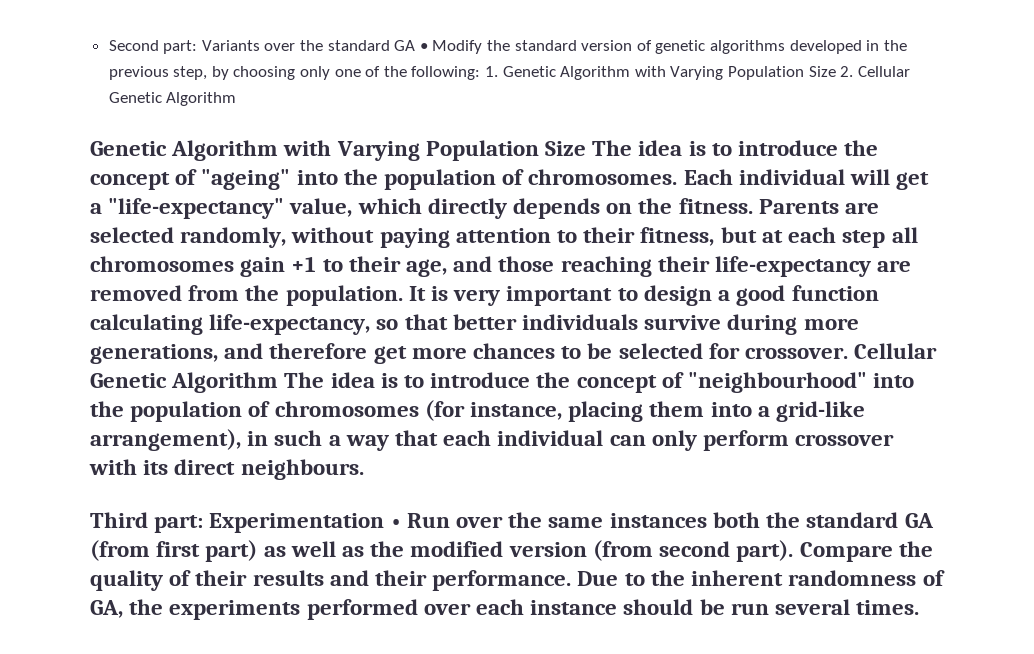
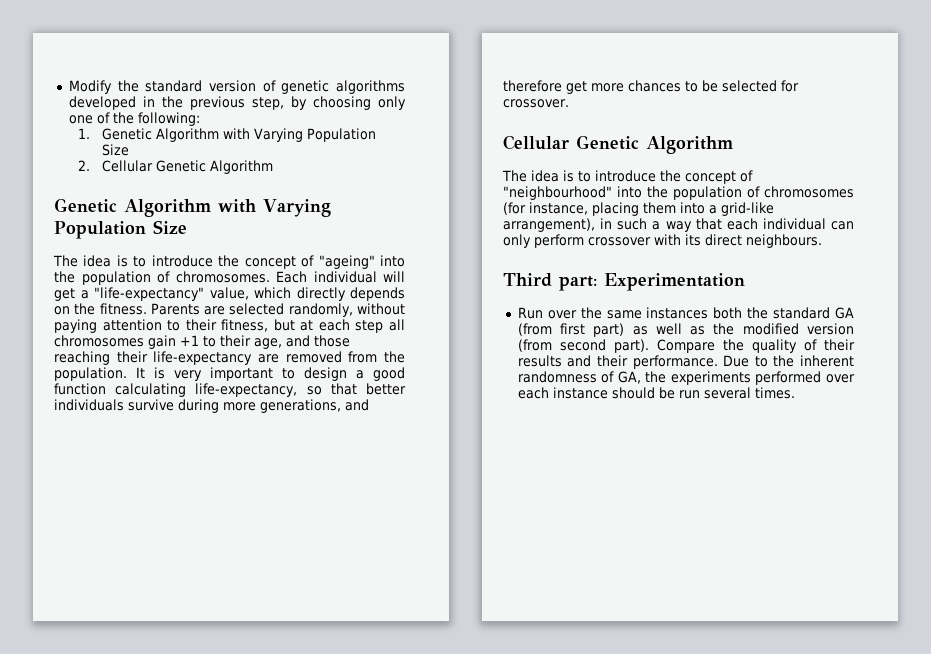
[108,40,428,54] Second part: Variants over the standard GA • -> (68, 87) none
(481, 73) none -> (200, 119) //
(836, 71) none -> (129, 150) //
(587, 148) none -> (187, 227) //
[854,343,938,359] [90,372,279,393] Cellular Genetic Algorithm -> [503,135,733,154] // Cellular Genetic Algorithm //
[390,519,401,528] • -> (745, 282) //

